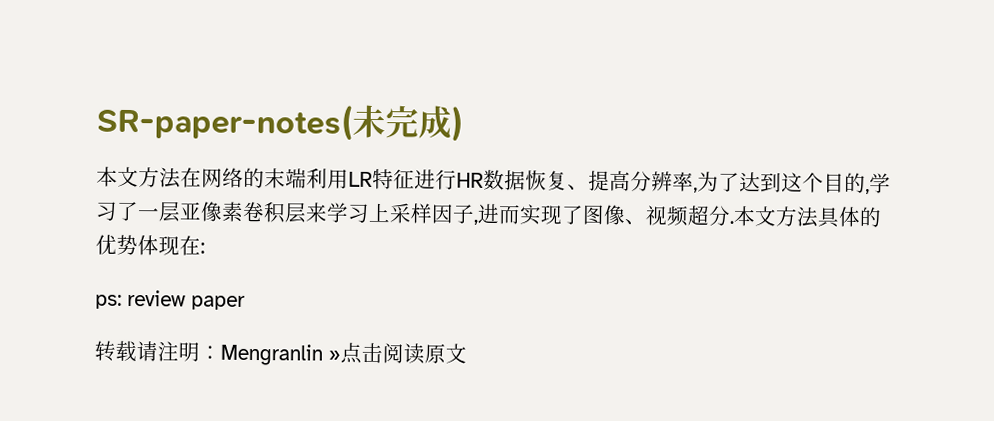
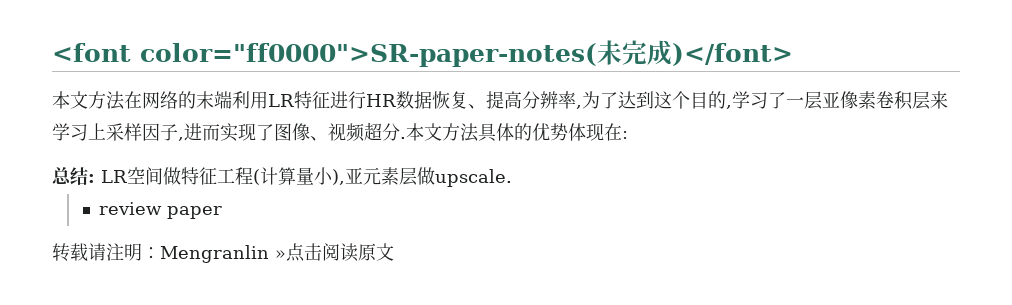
[96,102,464,142] SR-paper-notes(未完成) -> [52,40,793,67] <font color="ff0000">SR-paper-notes(未完成)</font>
[95,294,122,309] ps: -> [52,167,512,187] 总结: LR空间做特征工程(计算量小),亚元素层做upscale. //

